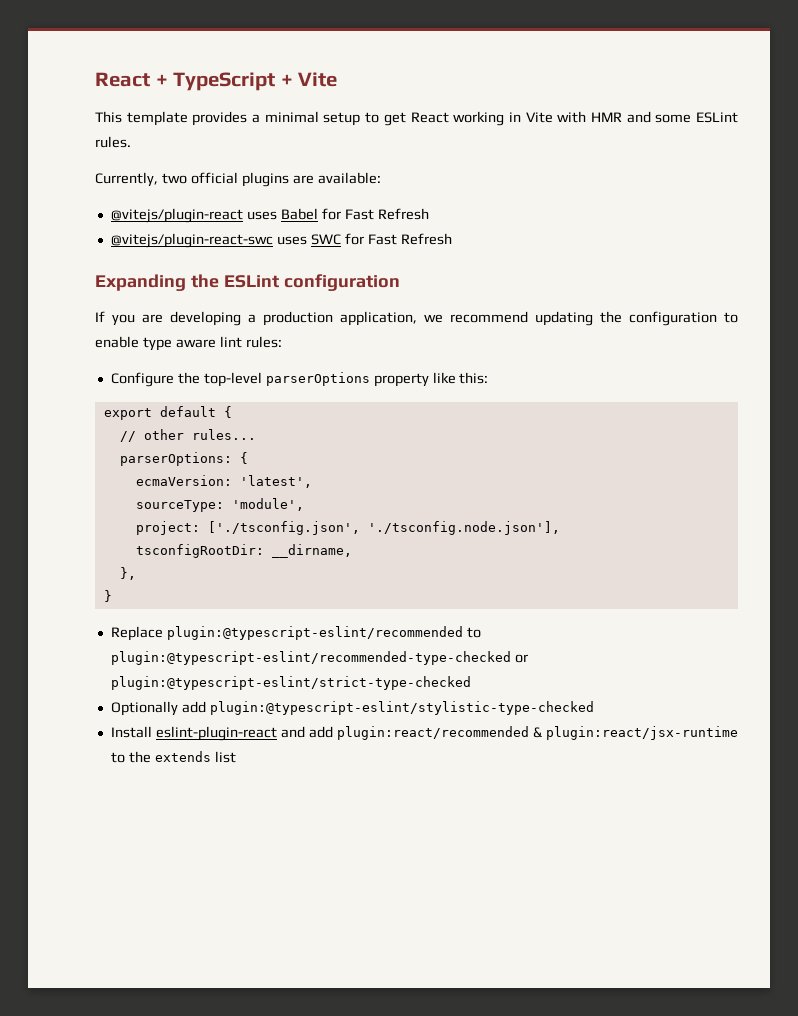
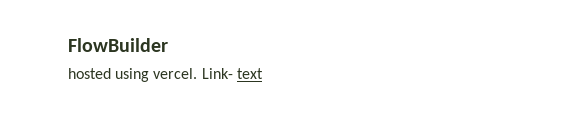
[95,72,338,91] [95,111,738,126] [95,136,131,148] [95,172,381,187] [110,208,429,223] [110,233,452,248] [95,274,400,291] [95,311,738,326] [95,336,282,351] [110,372,489,387] [103,406,232,420] [119,429,256,442] [119,452,248,466] [135,475,312,488] [135,498,304,512] [135,521,560,535] [135,544,352,558] [119,567,136,580] [103,590,112,602] [110,626,481,641] [110,651,528,665] [110,676,471,690] [110,701,594,716] [110,726,738,741] [110,751,236,763] React + TypeScript + Vite // This template provides a minimal setup to get React working in Vite with HMR and some ESLint rules. // Currently, two official plugins are available: // @vitejs/plugin-react uses Babel for Fast Refresh // @vitejs/plugin-react-swc uses SWC for Fast Refresh // Expanding the ESLint configuration // If you are developing a production application, we recommend updating the configuration to enable type aware lint rules: // Configure the top-level parserOptions property like this: // export default { // // other rules... // parserOptions: { // ecmaVersion: 'latest', // sourceType: 'module', // project: ['./tsconfig.json', './tsconfig.node.json'], // tsconfigRootDir: __dirname, // }, // } // Replace plugin:@typescript-eslint/recommended to plugin:@typescript-eslint/recommended-type-checked or plugin:@typescript-eslint/strict-type-checked // Optionally add plugin:@typescript-eslint/stylistic-type-checked // Install eslint-plugin-react and add plugin:react/recommended & plugin:react/jsx-runtime to the extends list -> [68,38,168,52] [68,68,263,82] FlowBuilder // hosted using vercel. Link- text

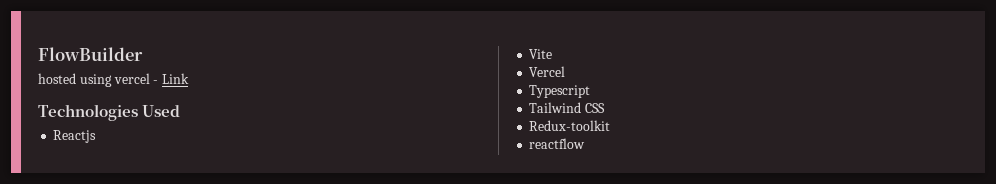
[153,68,263,79] vercel. Link- text -> [113,73,190,84] [38,104,181,121] [53,130,97,143] [529,49,553,59] [529,66,566,77] [529,85,591,98] [529,102,606,113] [529,120,611,131] [529,138,586,149] vercel - Link // Technologies Used // Reactjs // Vite // Vercel // Typescript // Tailwind CSS // Redux-toolkit // reactflow

